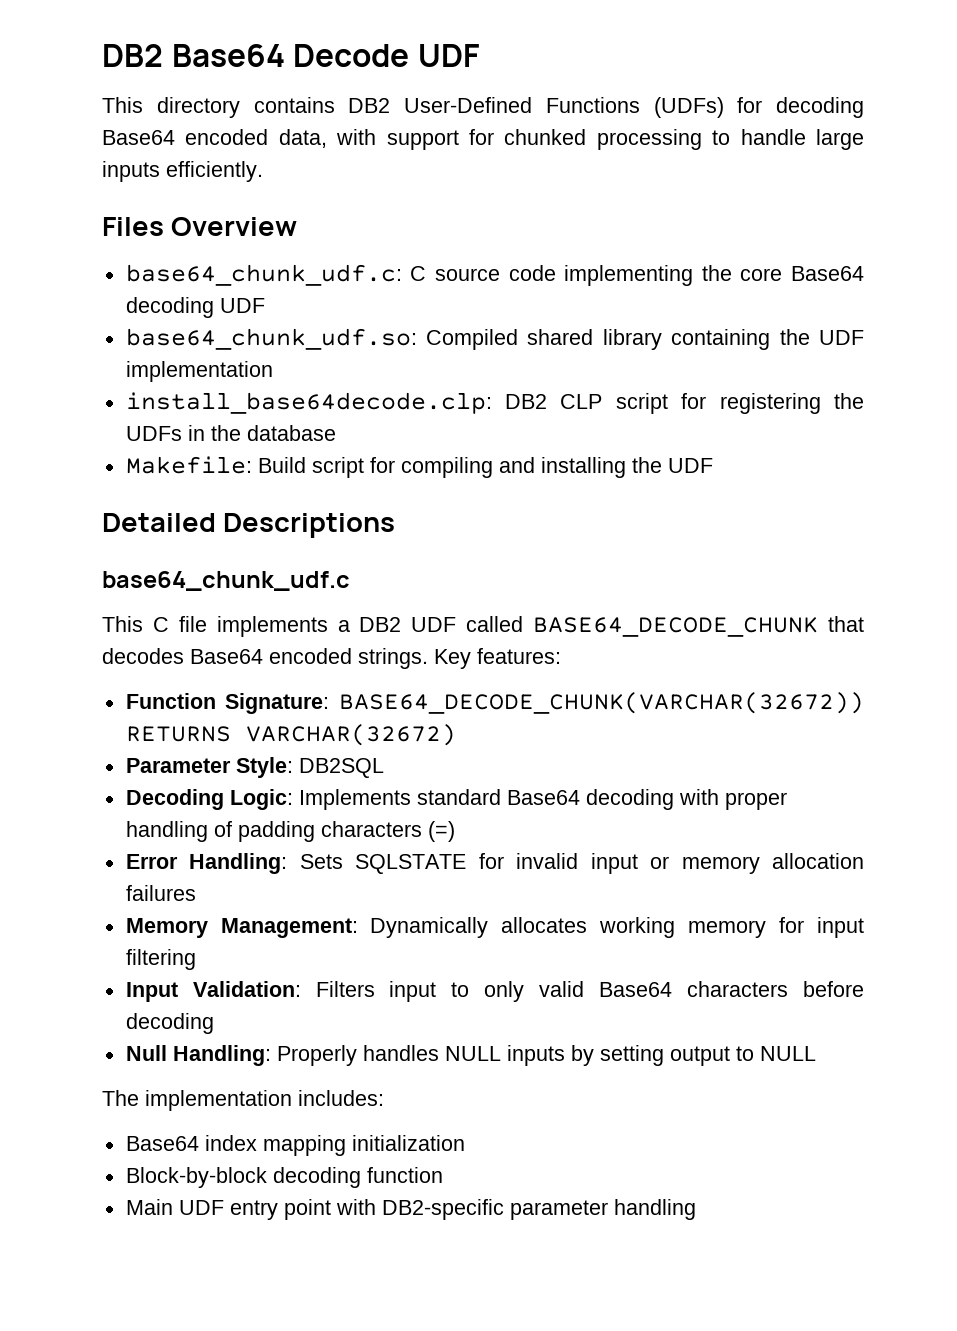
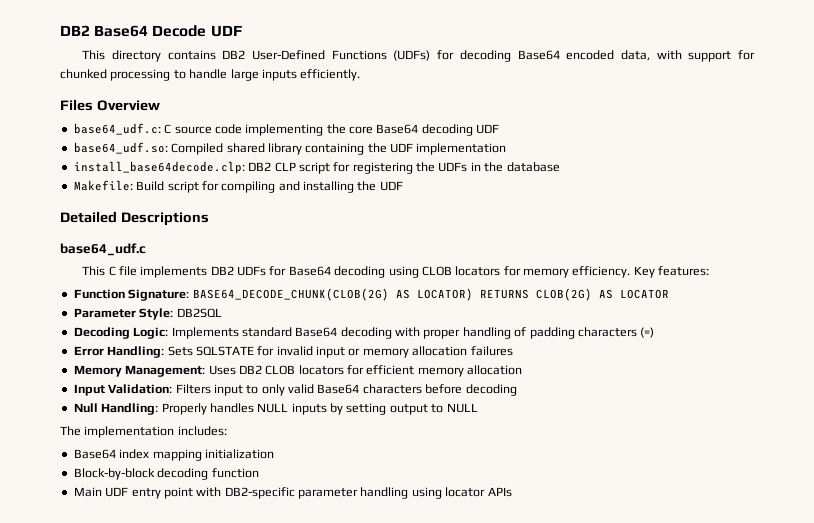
[125,264,402,286] base64_chunk_udf.c: -> [73,123,161,135] base64_udf.c:
[125,328,417,350] base64_chunk_udf.so: -> [73,142,168,154] base64_udf.so:
[102,571,350,591] base64_chunk_udf.c -> [60,243,146,256] base64_udf.c
[337,616,865,637] [102,648,561,669] [125,692,864,714] [125,724,456,746] a DB2 UDF called BASE64_DECODE_CHUNK that decodes Base64 encoded strings. Key features: // Function Signature: BASE64_DECODE_CHUNK(VARCHAR(32672)) RETURNS VARCHAR(32672) -> [210,266,710,278] [73,288,669,301] DB2 UDFs for Base64 decoding using CLOB locators for memory efficiency. Key features: // Function Signature: BASE64_DECODE_CHUNK(CLOB(2G) AS LOCATOR) RETURNS CLOB(2G) AS LOCATOR
[370,917,864,938] [125,949,196,970] Dynamically allocates working memory for input filtering -> [208,365,523,377] Uses DB2 CLOB locators for efficient memory allocation
(696, 1209) none -> [411,487,512,499] using locator APIs

